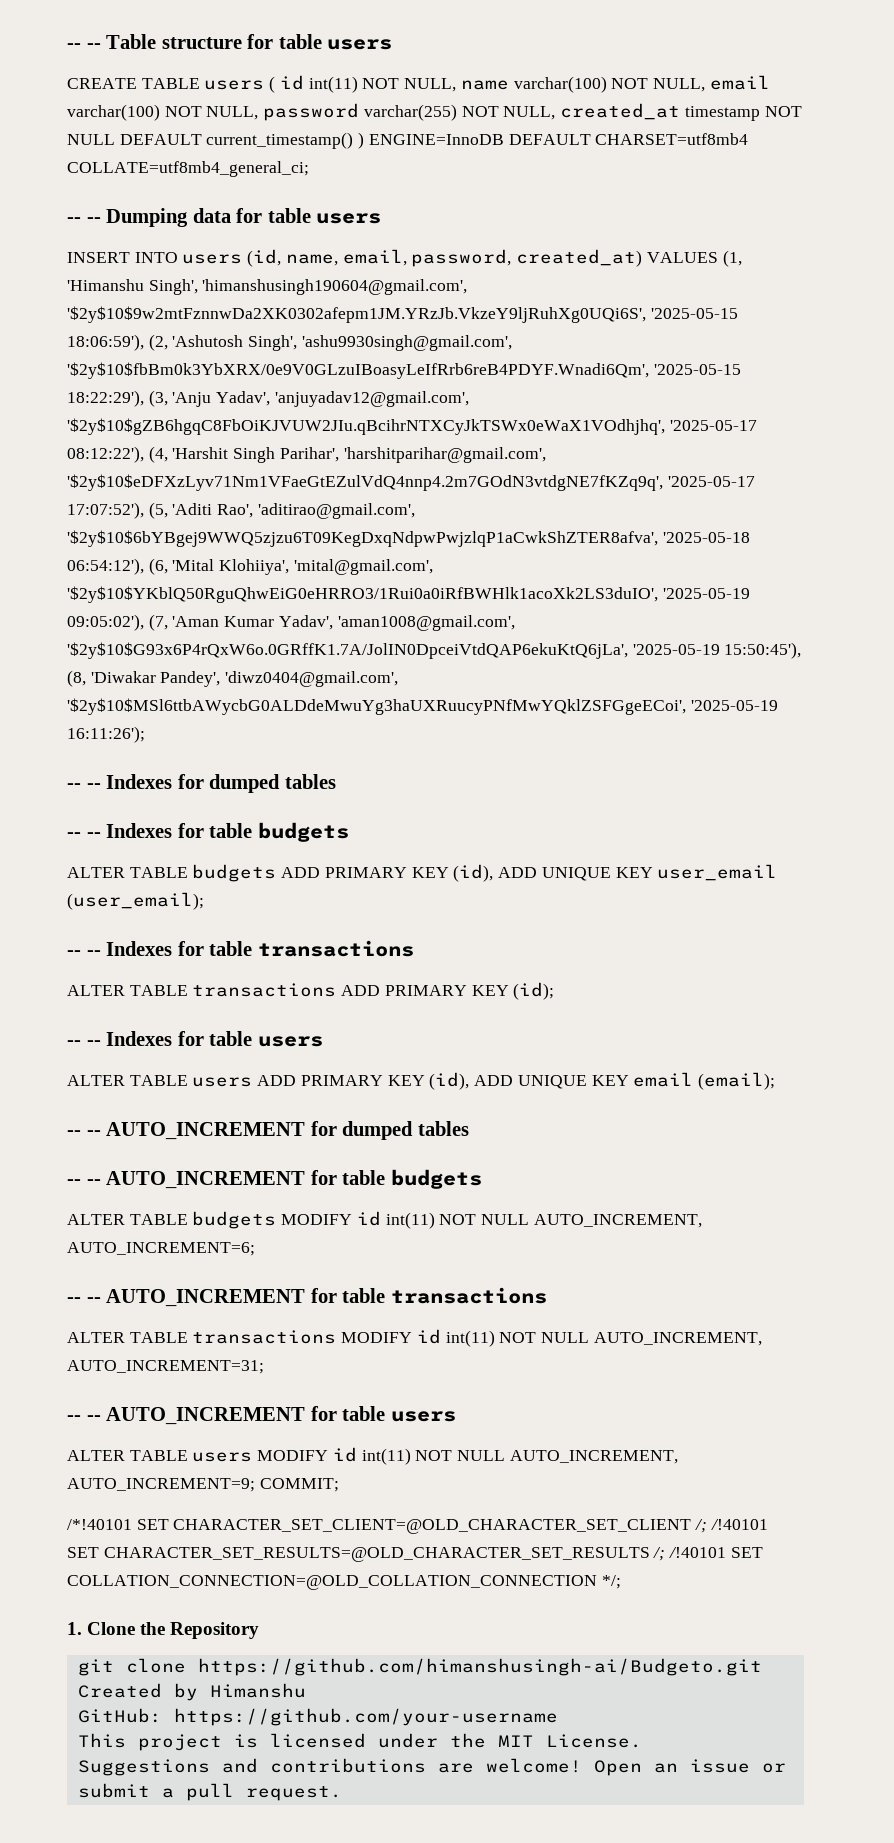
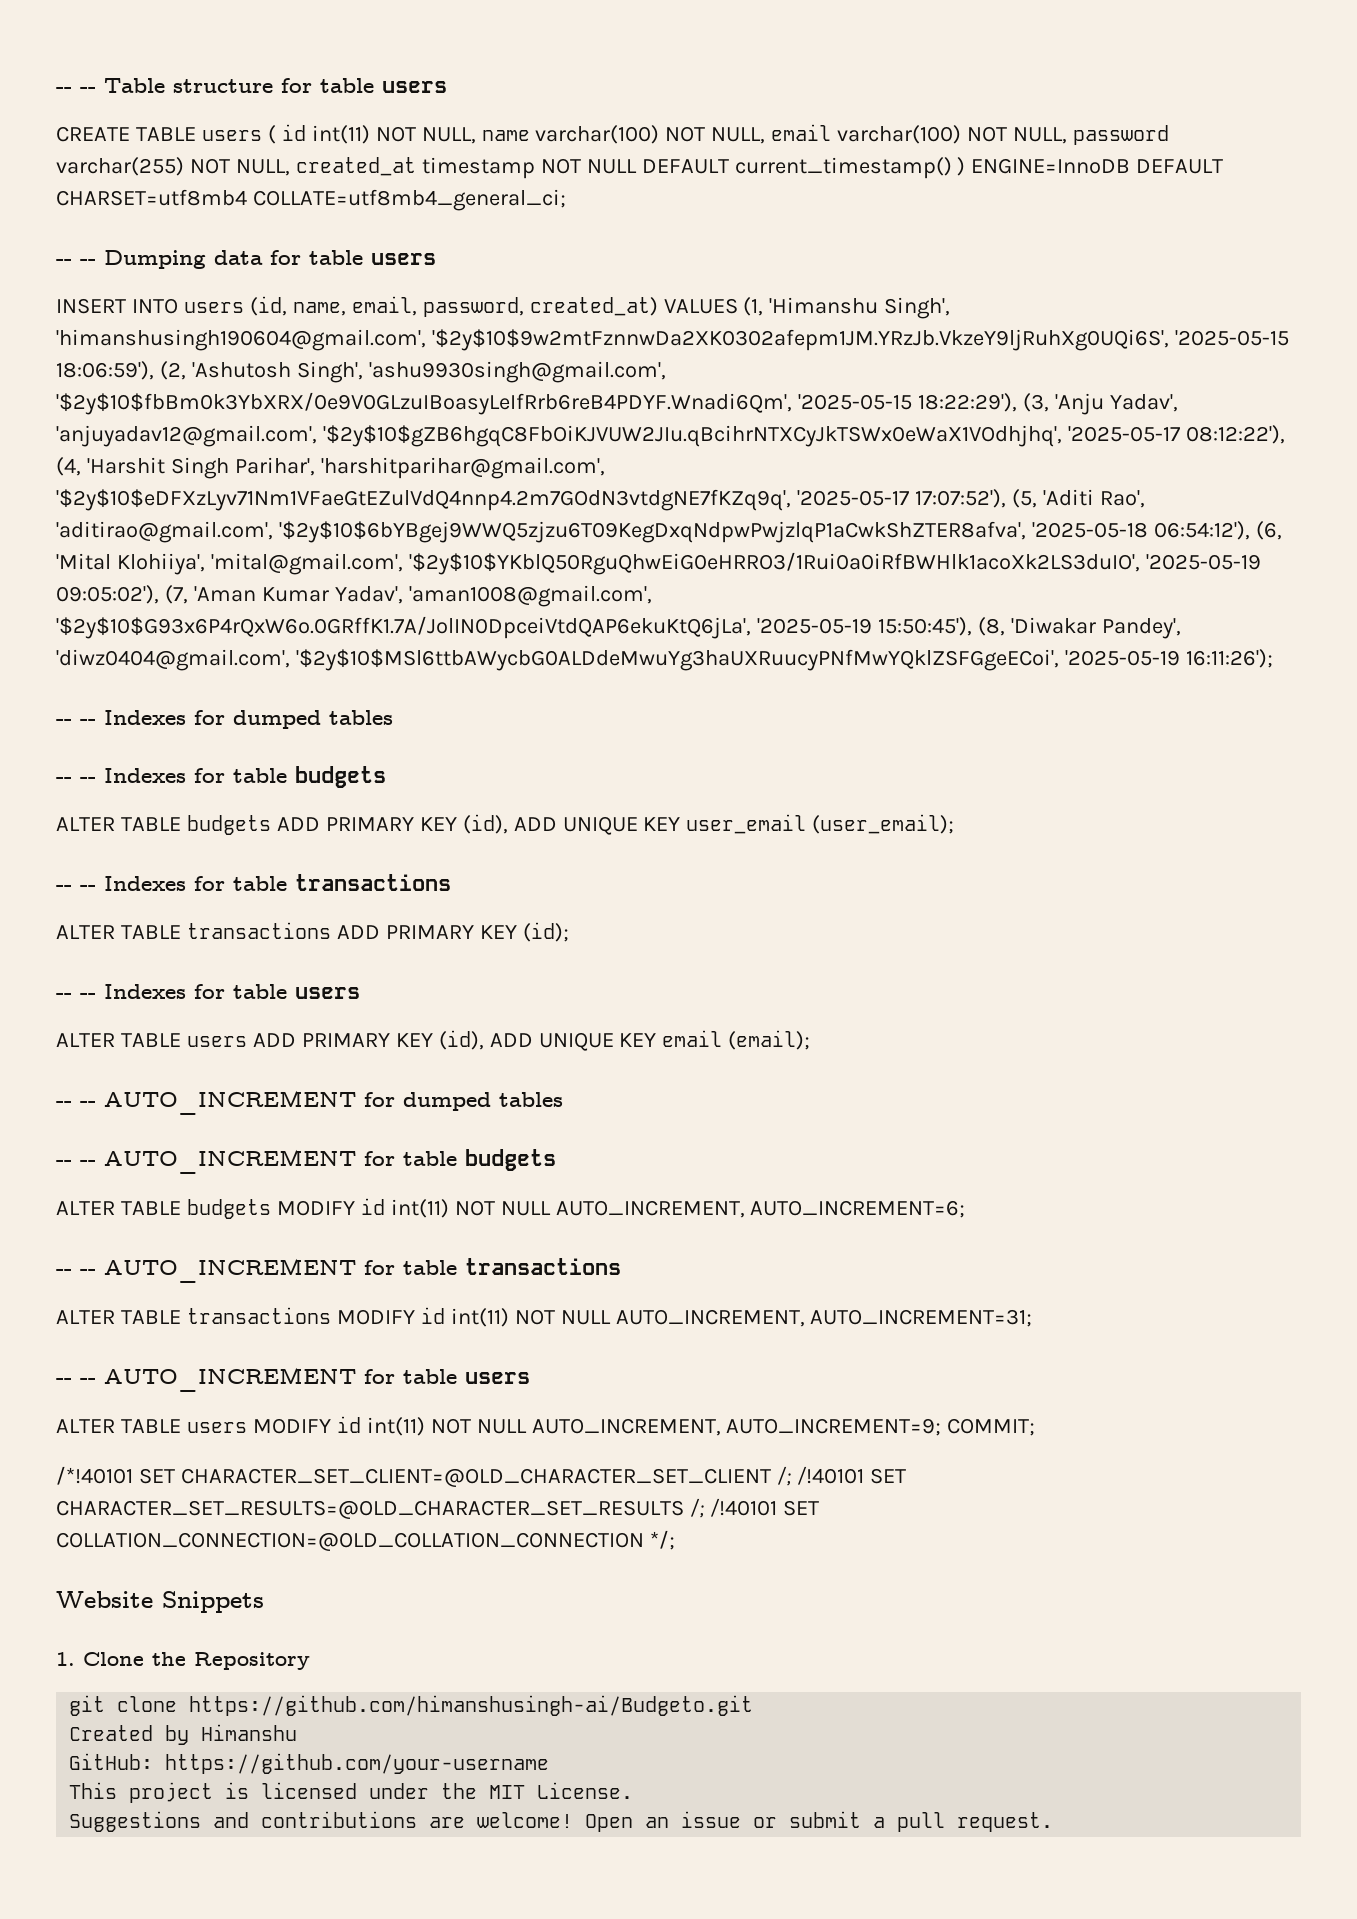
(621, 1582) none -> [56,1591,264,1613] // Website Snippets

